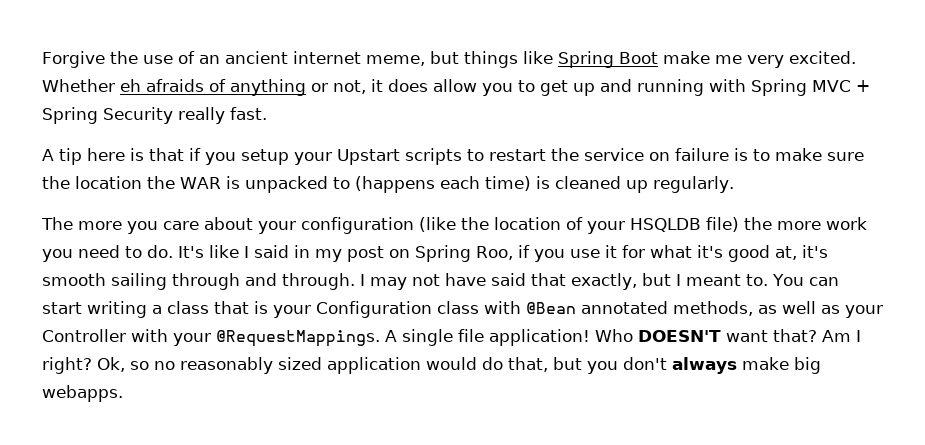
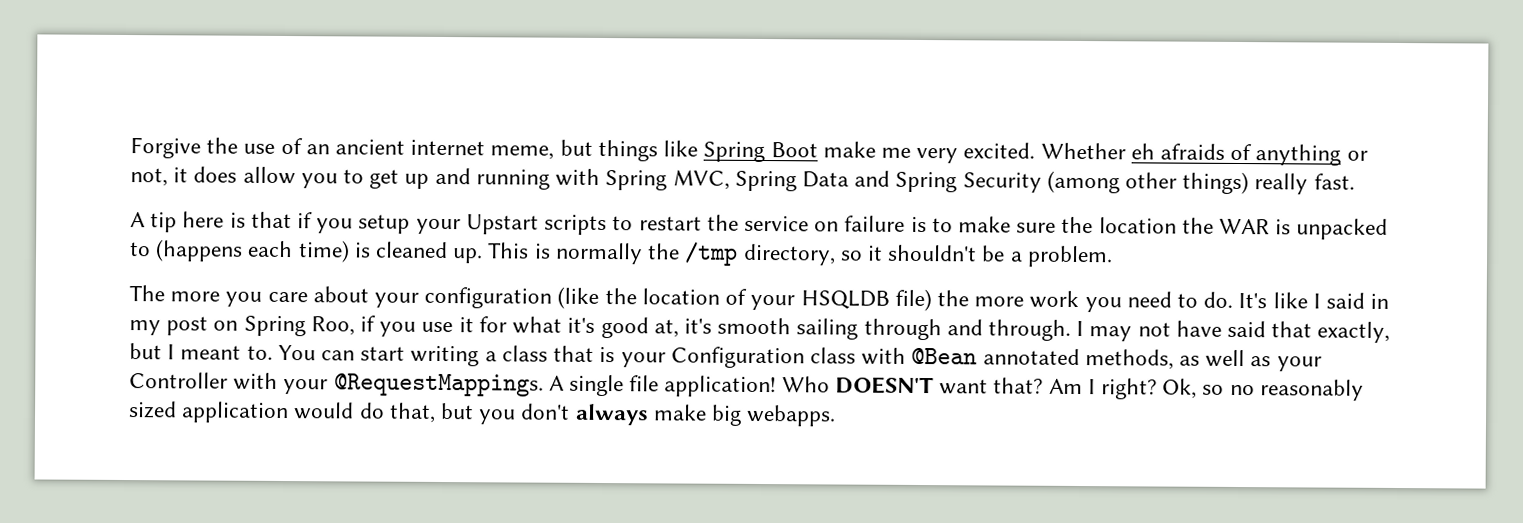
[812,80,870,92] [42,107,173,124] MVC + Spring Security -> [672,169,1250,195] MVC, Spring Data and Spring Security (among other things)
[625,176,734,193] up regularly. -> [452,241,1113,268] up. This is normally the /tmp directory, so it shouldn't be a problem.

